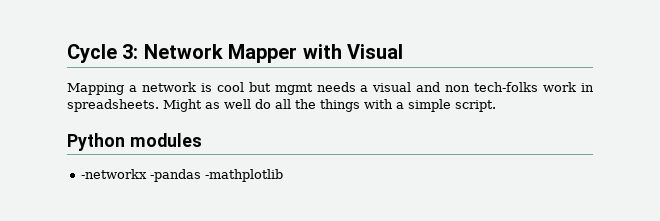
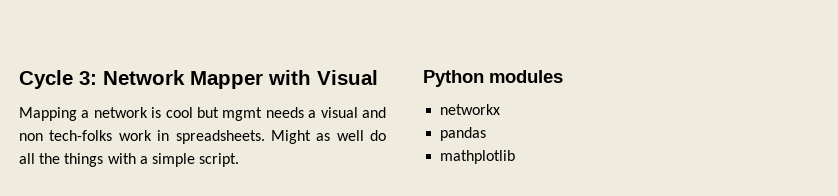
[80,169,283,182] -networkx -pandas -mathplotlib -> [440,104,501,115] [440,127,487,141] [440,150,516,164] networkx // pandas // mathplotlib

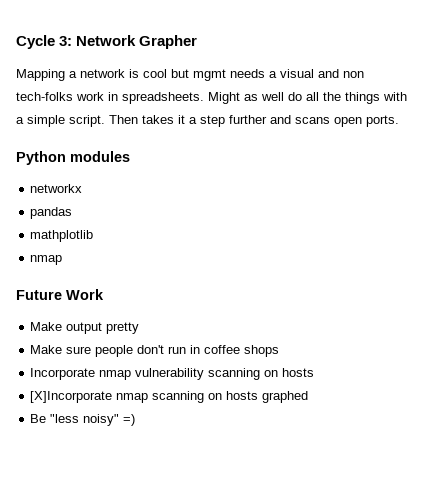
[190,70,378,89] Mapper with Visual -> [139,35,198,49] Grapher
(240, 160) none -> [109,115,399,127] Then takes it a step further and scans open ports.
(516, 157) none -> [30,255,63,265] [16,289,104,300] [30,322,140,334] [30,345,280,357] [30,368,315,380] [30,391,309,403] [30,414,136,426] // nmap // Future Work // Make output pretty // Make sure people don't run in coffee shops // Incorporate nmap vulnerability scanning on hosts // [X]Incorporate nmap scanning on hosts graphed // Be "less noisy" =)

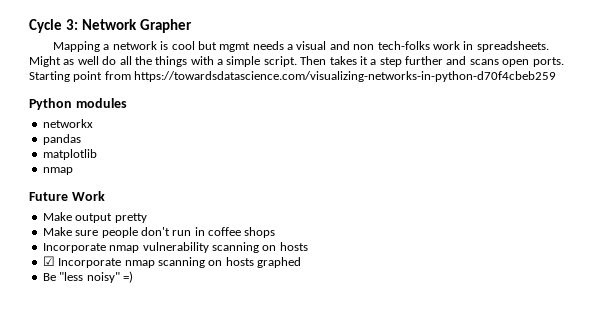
(399, 121) none -> [29,71,557,82] Starting point from https://towardsdatascience.com/visualizing-networks-in-python-d70f4cbeb259
[30,230,94,242] mathplotlib -> [42,149,97,160] matplotlib
[30,391,113,403] [X]Incorporate -> [42,256,122,268] ☑ Incorporate

